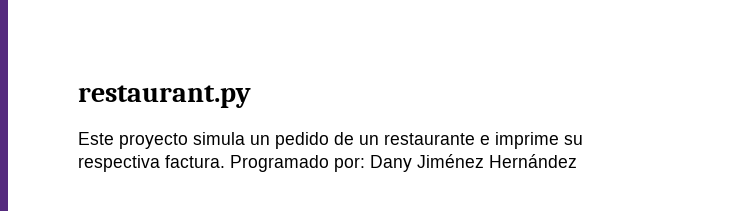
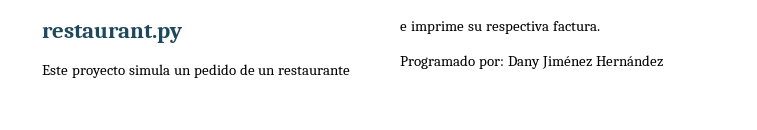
(225, 161) none -> (600, 26) //

